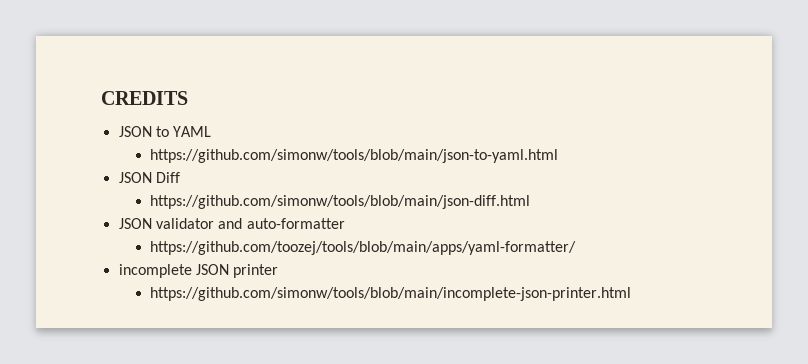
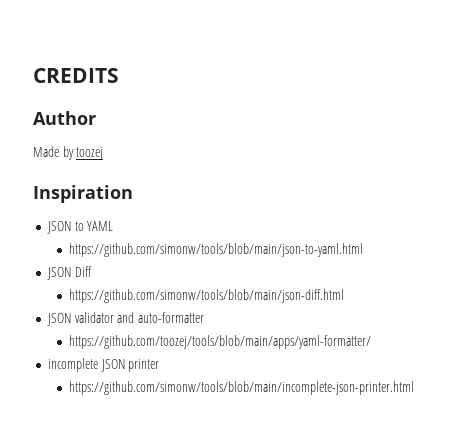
(188, 98) none -> [33,111,96,125] [33,146,104,160] [33,185,133,203] // Author // Made by toozej // Inspiration

